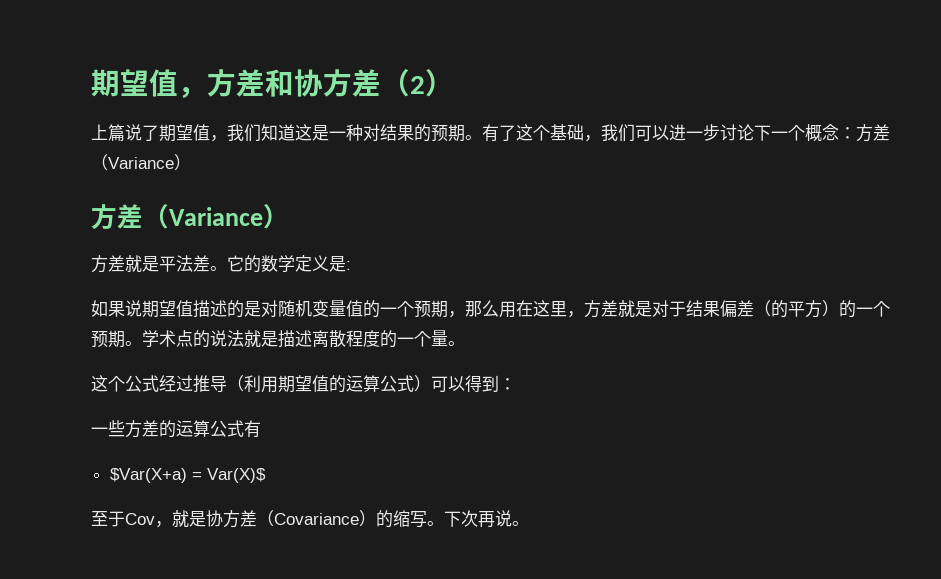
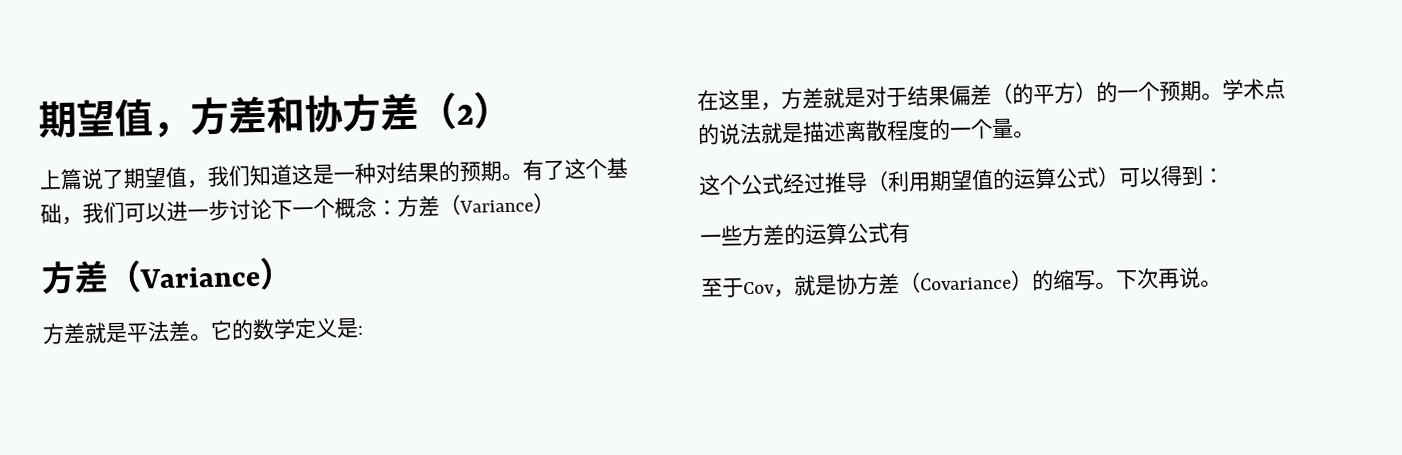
[91,300,516,318] 如果说期望值描述的是对随机变量值的一个预期，那么用 -> (364, 330) none
[109,468,266,483] // $Var(X+a) = Var(X)$ -> (911, 232) none

